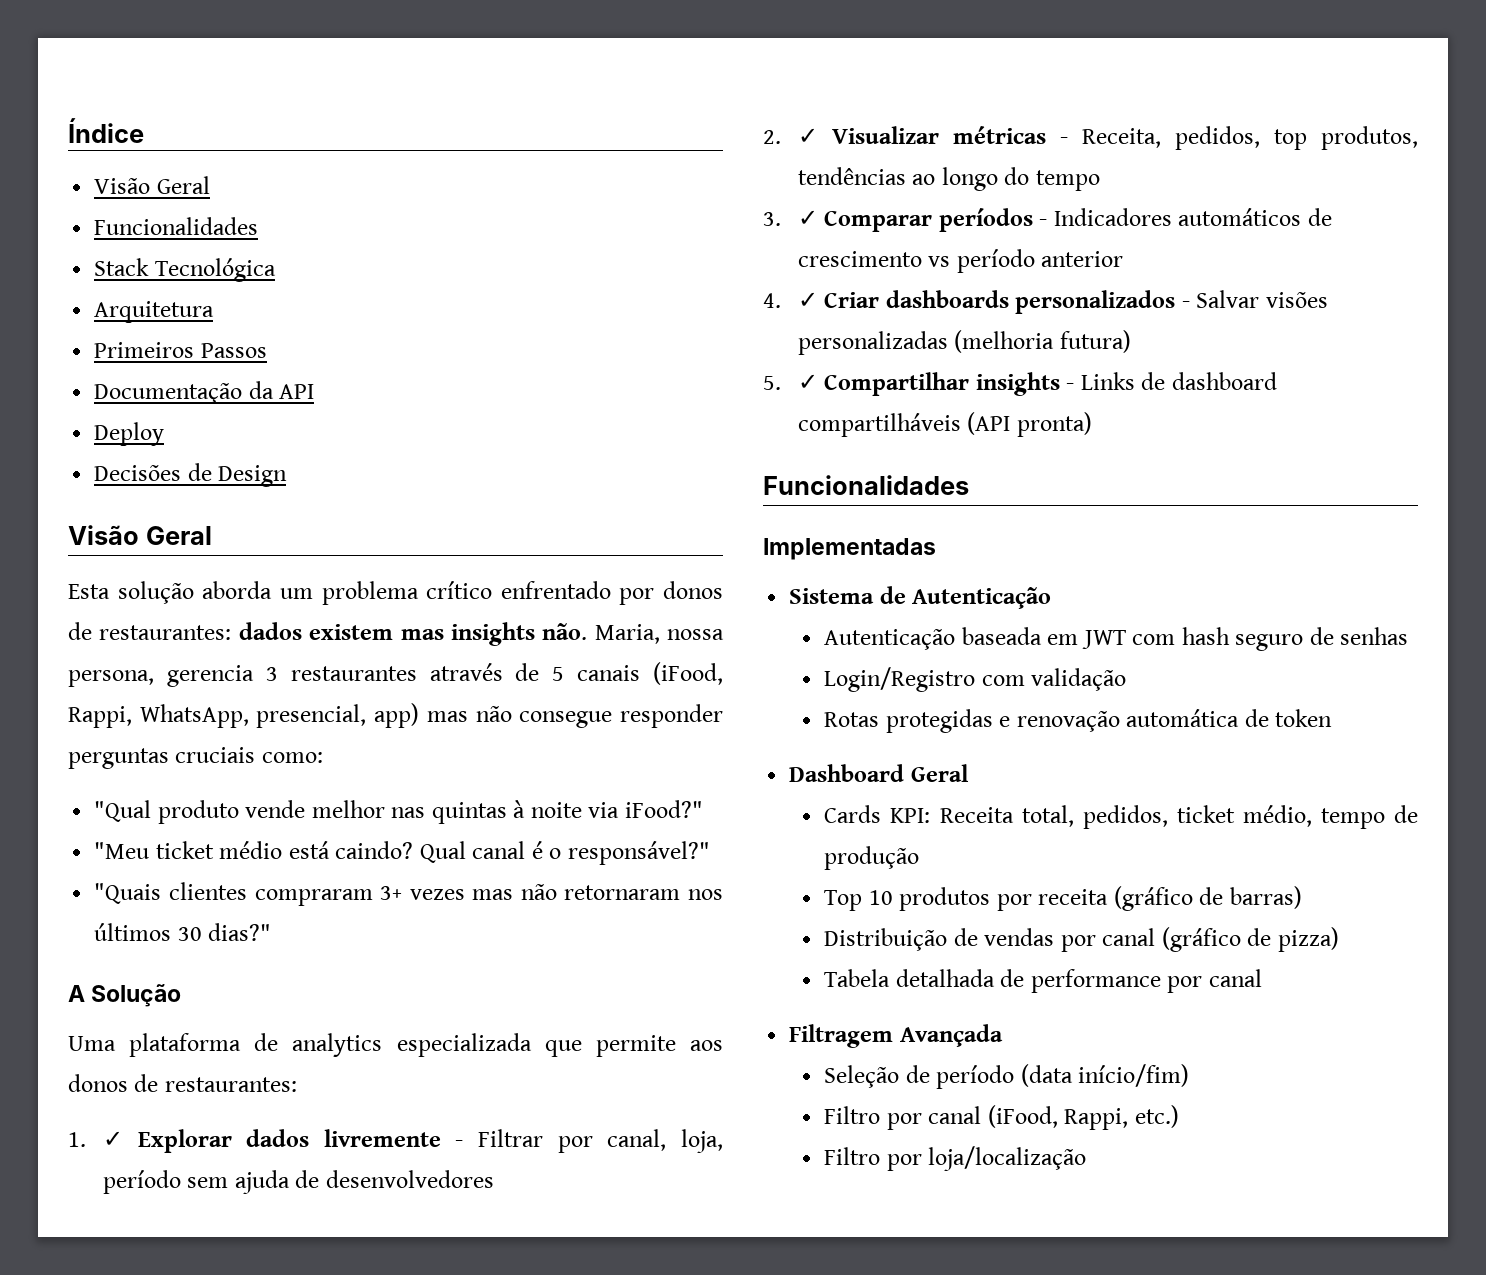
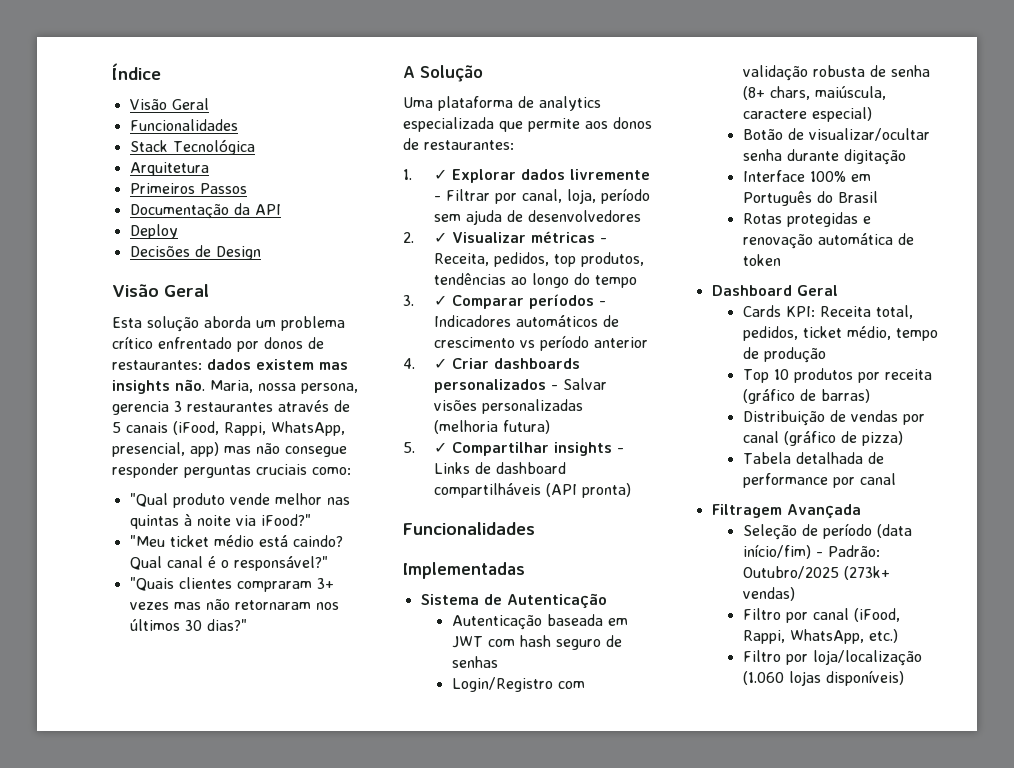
(1127, 679) none -> [812,65,930,77] [742,86,886,100] [742,107,872,122] [742,128,930,141] [742,149,906,165] [742,170,871,182] [742,191,878,206] robusta de senha (8+ chars, maiúscula, caractere especial) // Botão de visualizar/ocultar senha durante digitação // Interface 100% em Português do Brasil
(1190, 1075) none -> [815,545,880,557] [742,566,890,580] [742,587,795,601] - Padrão: Outubro/2025 (273k+ vendas)
(1129, 1119) none -> [789,629,864,644] WhatsApp,
(1087, 1158) none -> [742,670,904,686] (1.060 lojas disponíveis)

